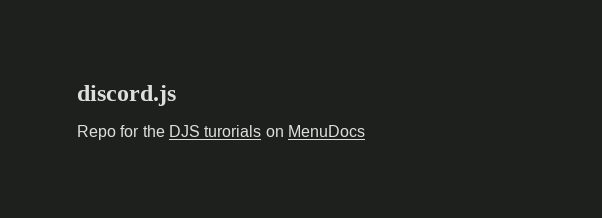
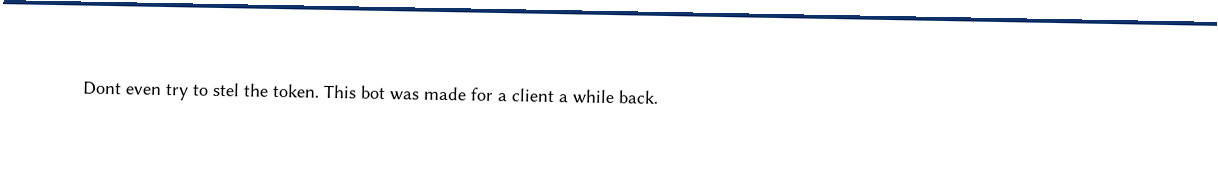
[77,85,176,106] [77,125,365,140] discord.js // Repo for the DJS turorials on MenuDocs -> [82,81,659,105] Dont even try to stel the token. This bot was made for a client a while back.

